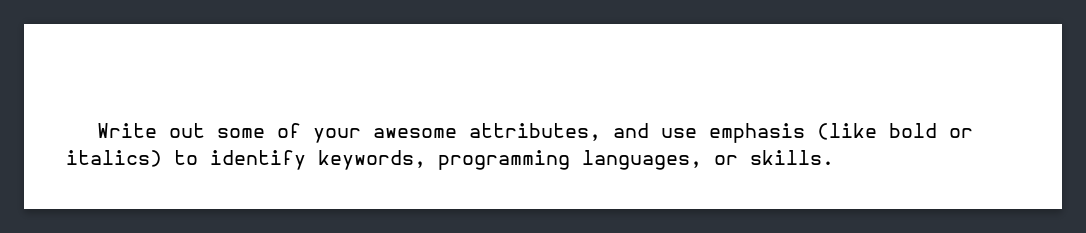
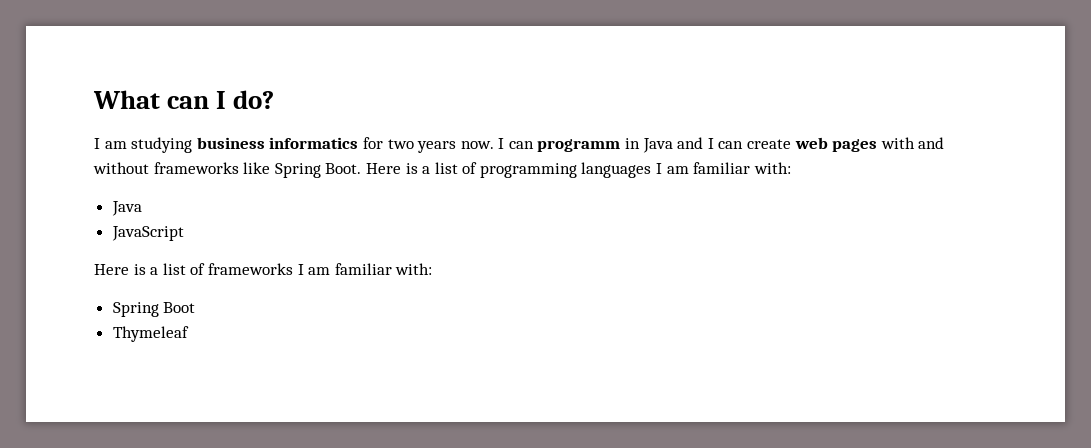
[97,123,974,143] [66,150,834,170] Write out some of your awesome attributes, and use emphasis (like bold or italics) to identify keywords, programming languages, or skills. -> [93,90,275,109] [94,137,945,153] [93,162,791,178] [111,201,142,216] [111,226,184,241] [94,263,433,275] [112,302,196,317] [112,326,189,342] What can I do? // I am studying business informatics for two years now. I can programm in Java and I can create web pages with and without frameworks like Spring Boot. Here is a list of programming languages I am familiar with: // Java // JavaScript // Here is a list of frameworks I am familiar with: // Spring Boot // Thymeleaf

